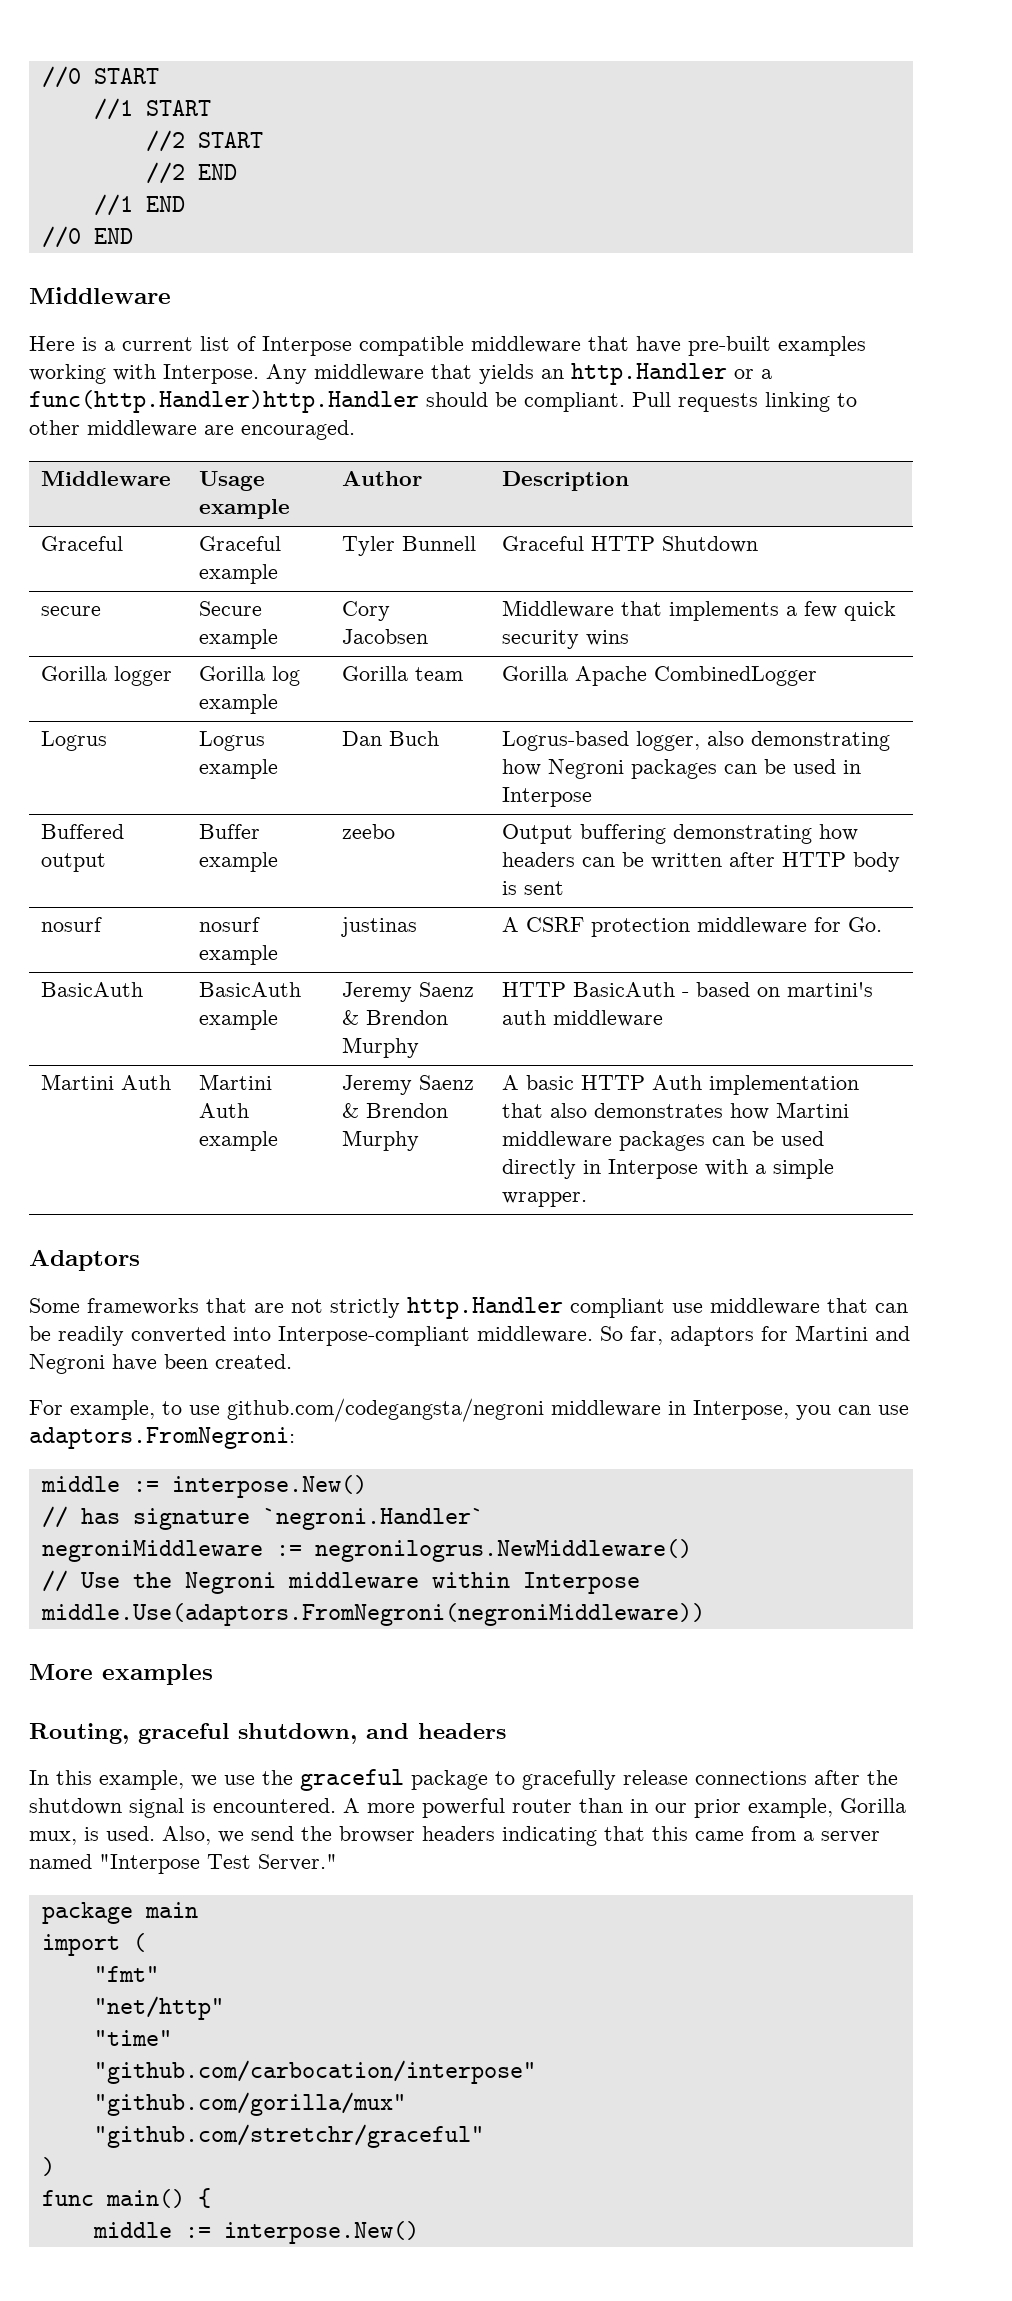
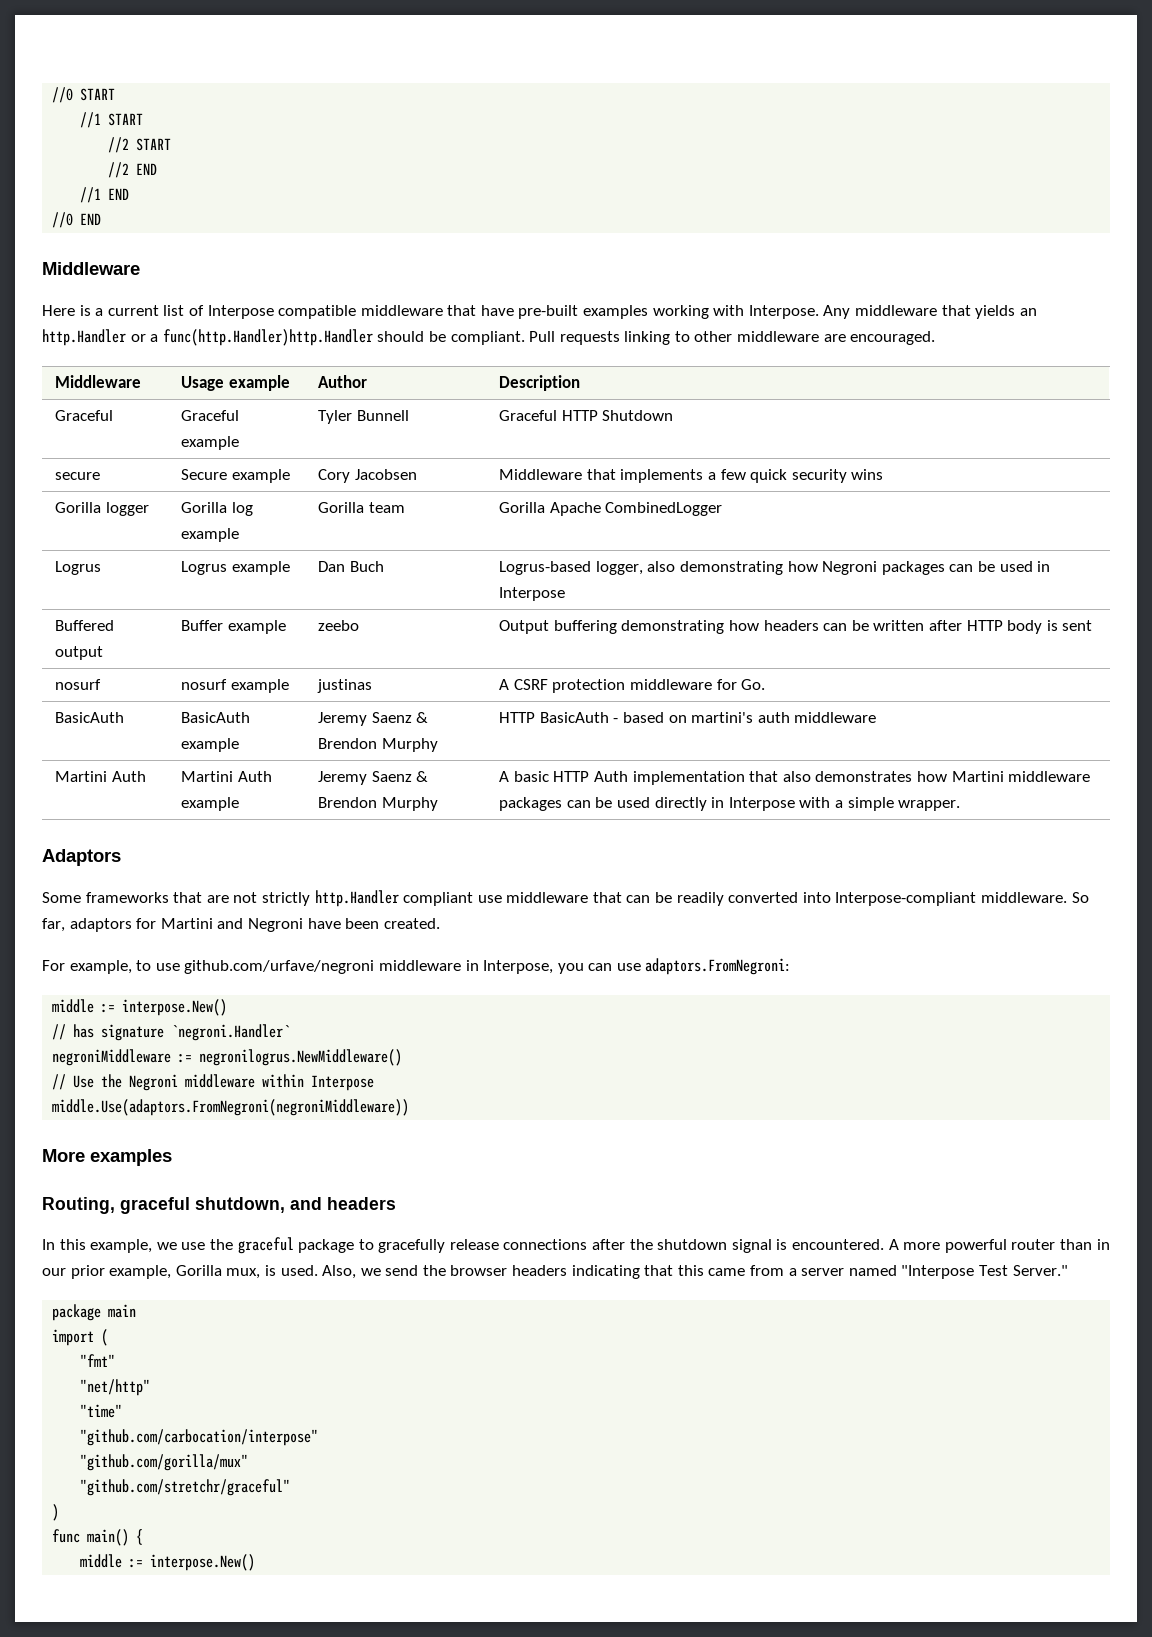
[227,1398,544,1422] github.com/codegangsta/negroni -> [184,960,375,974] github.com/urfave/negroni

